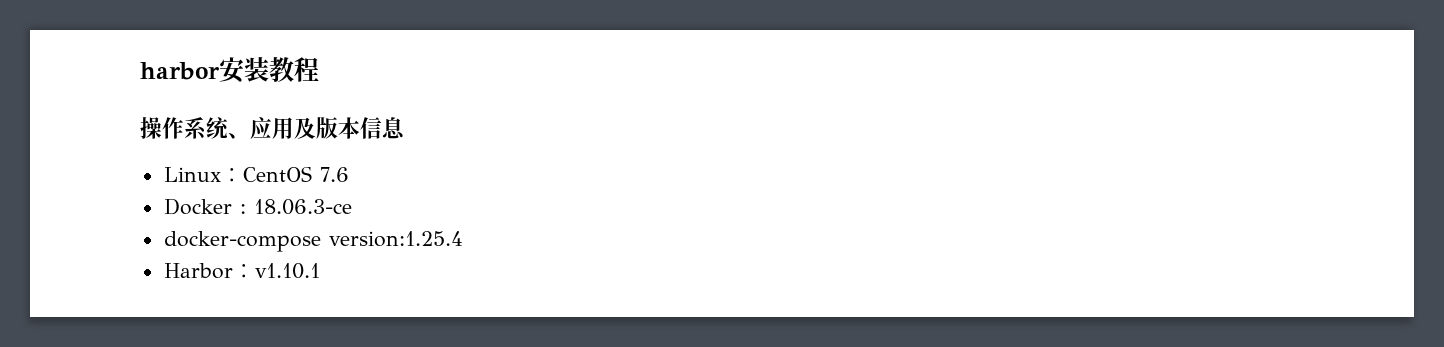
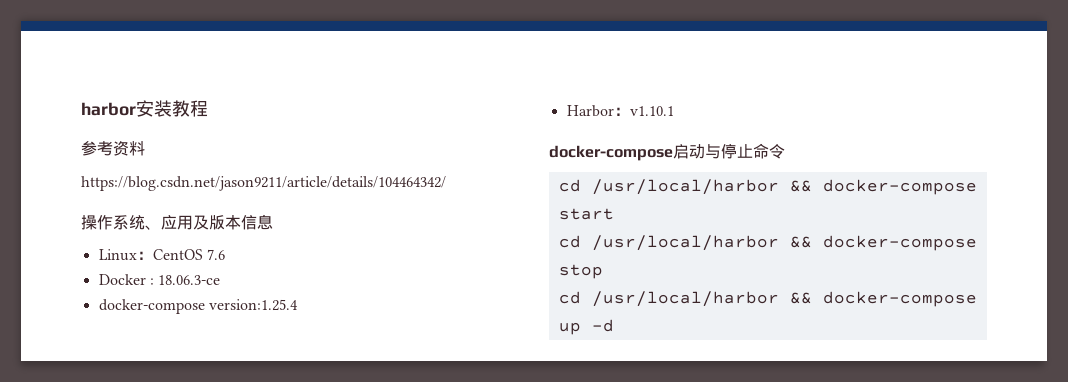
(319, 69) none -> [81,141,145,156] [81,176,446,191] // 参考资料 // https://blog.csdn.net/jason9211/article/details/104464342/
(320, 271) none -> [549,143,785,161] [558,179,977,195] [558,208,614,220] [558,235,977,251] [558,264,603,279] [558,291,977,307] [558,319,614,335] // docker-compose启动与停止命令 // cd /usr/local/harbor && docker-compose start // cd /usr/local/harbor && docker-compose stop // cd /usr/local/harbor && docker-compose up -d

